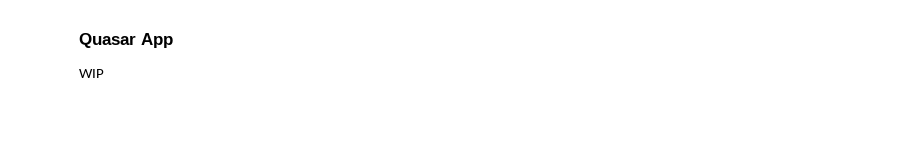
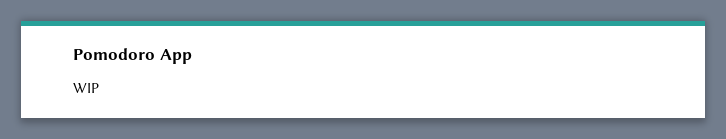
[79,33,136,48] Quasar -> [73,48,155,60] Pomodoro

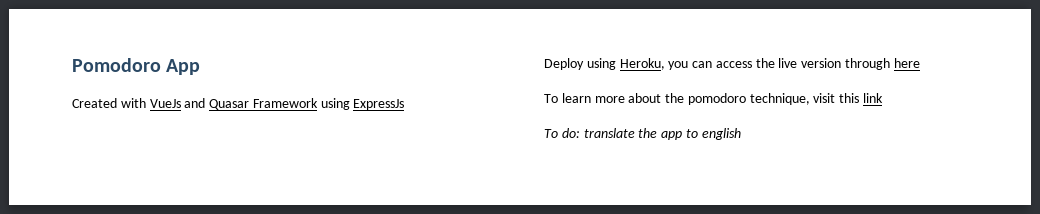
[73,83,99,93] WIP -> [72,98,405,110] [544,58,920,70] [544,93,884,105] [544,128,741,140] Created with VueJs and Quasar Framework using ExpressJs // Deploy using Heroku, you can access the live version through here // To learn more about the pomodoro technique, visit this link // To do: translate the app to english

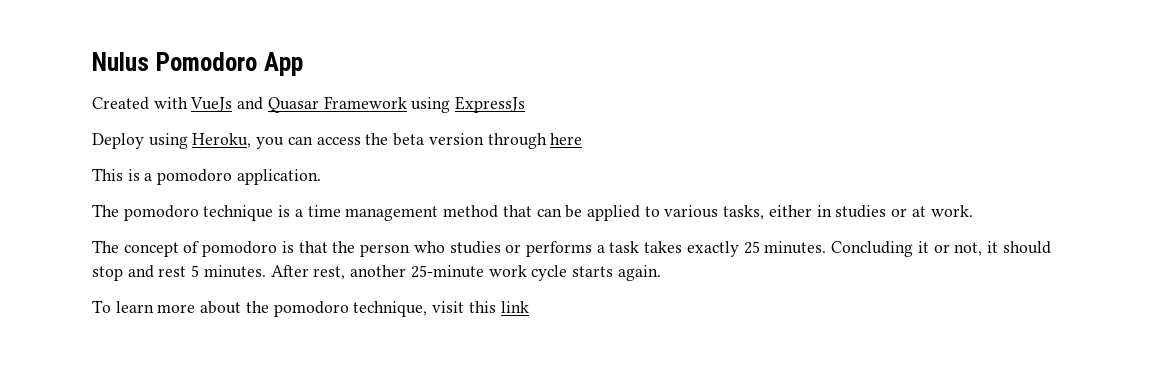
(72, 65) none -> [92,52,149,71] Nulus
[778,58,798,68] live -> [393,133,425,146] beta
(920, 63) none -> [92,168,321,185] [92,204,973,221] [92,240,1051,257] [92,265,661,281] // This is a pomodoro application. // The pomodoro technique is a time management method that can be applied to various tasks, either in studies or at work. // The concept of pomodoro is that the person who studies or performs a task takes exactly 25 minutes. Concluding it or not, it should stop and rest 5 minutes. After rest, another 25-minute work cycle starts again.
[544,128,741,140] // To do: translate the app to english -> (529, 307) none

